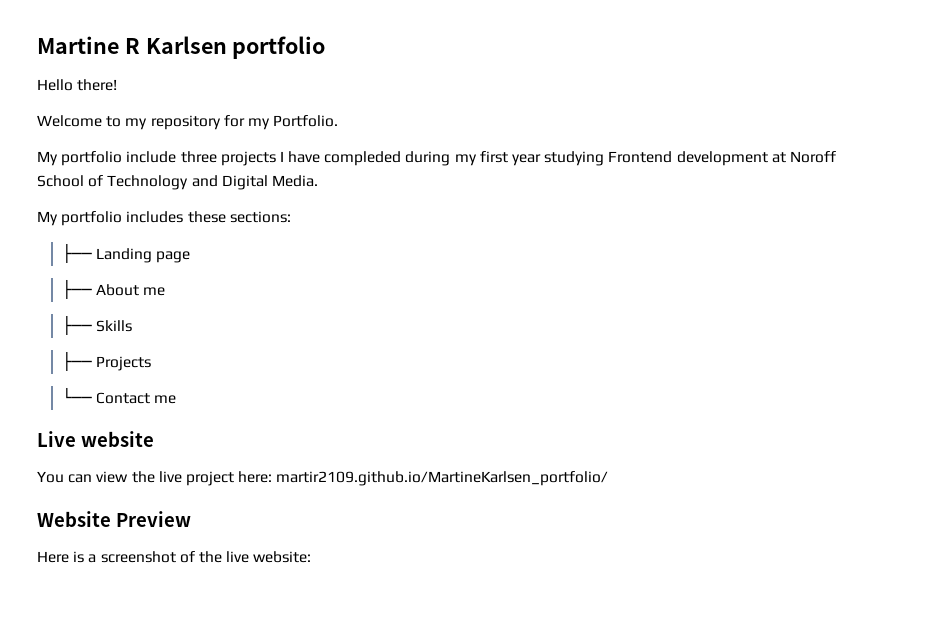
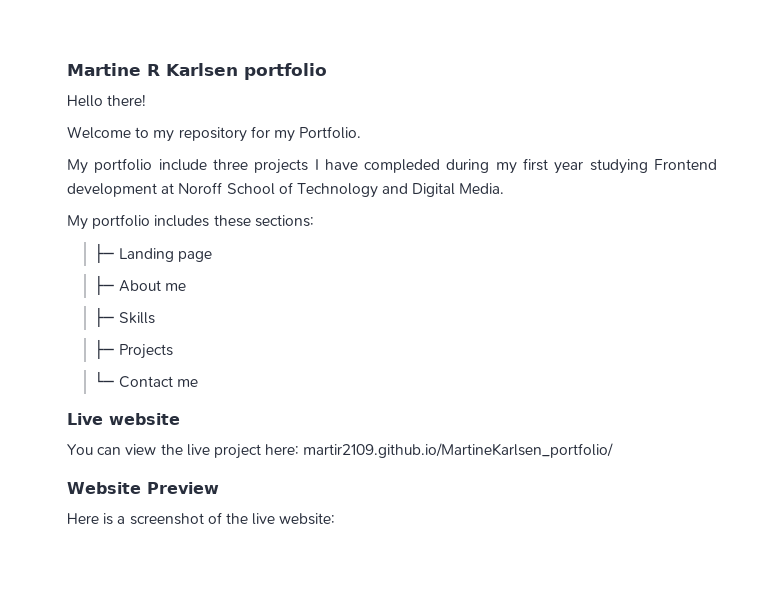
[61,243,92,263] ├── -> [94,243,115,263] ├─
[61,279,92,299] ├── -> [94,275,115,295] ├─
[61,315,92,335] ├── -> [94,307,115,327] ├─
[61,351,92,371] ├── -> [94,339,115,359] ├─
[61,387,92,403] └── -> [94,371,115,387] └─

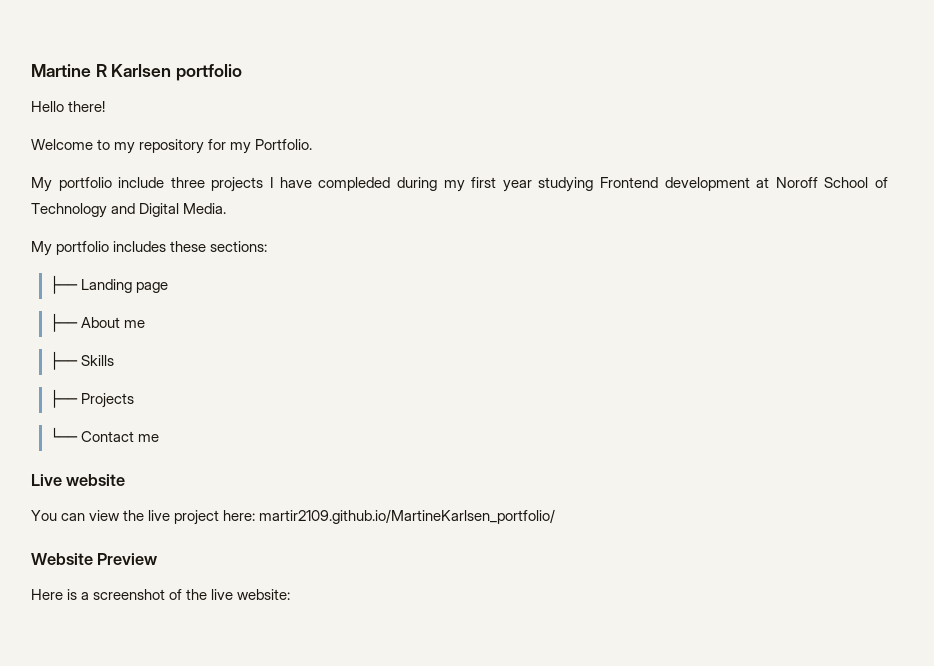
[94,243,115,263] ├─ -> [49,275,78,294] ├──
[94,275,115,295] ├─ -> [49,313,78,332] ├──
[94,307,115,327] ├─ -> [49,351,78,370] ├──
[94,339,115,359] ├─ -> [49,389,78,408] ├──
[94,371,115,387] └─ -> [49,427,78,442] └──

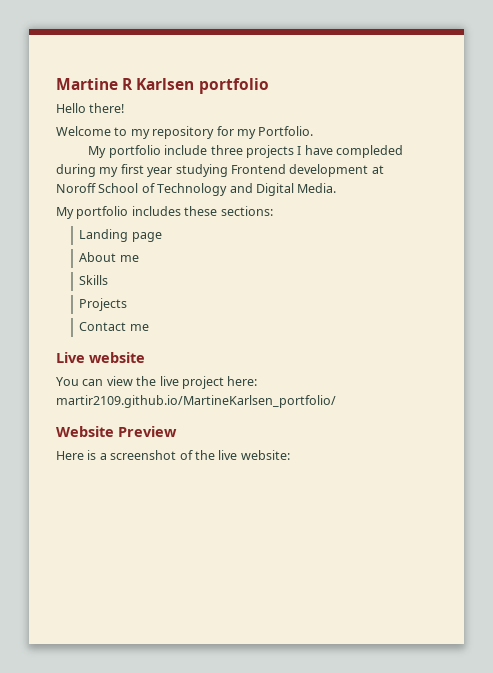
[49,275,78,294] ├── -> (273, 211) none
[49,313,78,332] ├── -> (162, 237) none
[49,351,78,370] ├── -> (139, 258) none
[49,389,78,408] ├── -> (109, 280) none
[49,427,78,442] └── -> (128, 304) none

